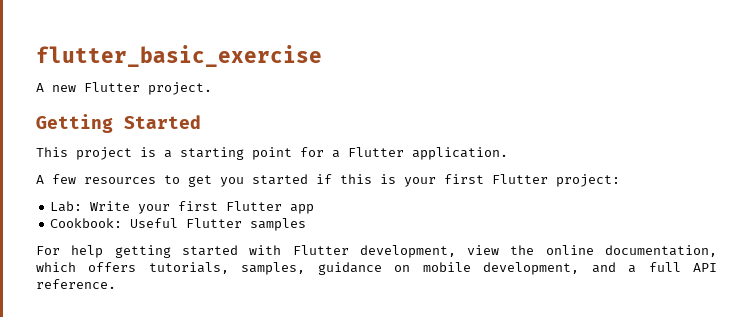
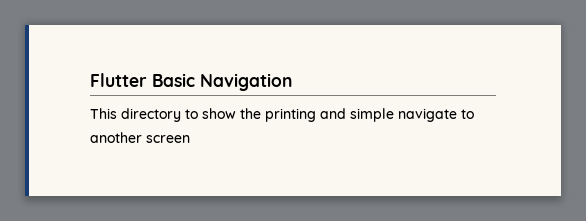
[36,45,322,67] [36,82,212,95] [36,114,201,133] [36,147,508,160] [36,174,620,187] [50,201,315,214] [50,218,307,231] [36,245,717,258] [36,262,718,275] [36,279,116,289] flutter_basic_exercise // A new Flutter project. // Getting Started // This project is a starting point for a Flutter application. // A few resources to get you started if this is your first Flutter project: // Lab: Write your first Flutter app // Cookbook: Useful Flutter samples // For help getting started with Flutter development, view the online documentation, which offers tutorials, samples, guidance on mobile development, and a full API reference. -> [90,73,292,91] [90,108,474,122] [90,132,190,143] Flutter Basic Navigation // This directory to show the printing and simple navigate to another screen

